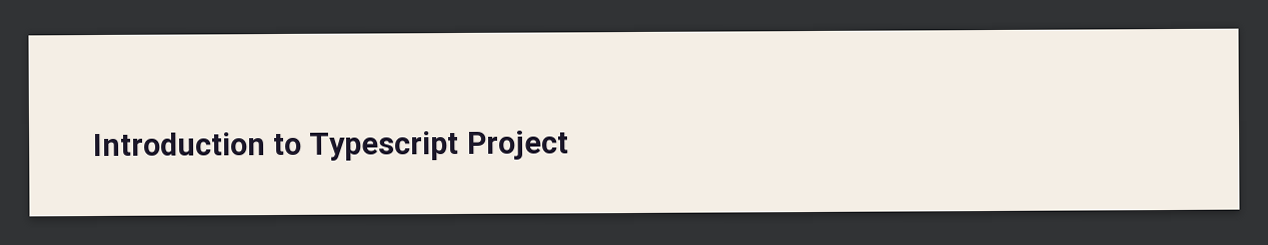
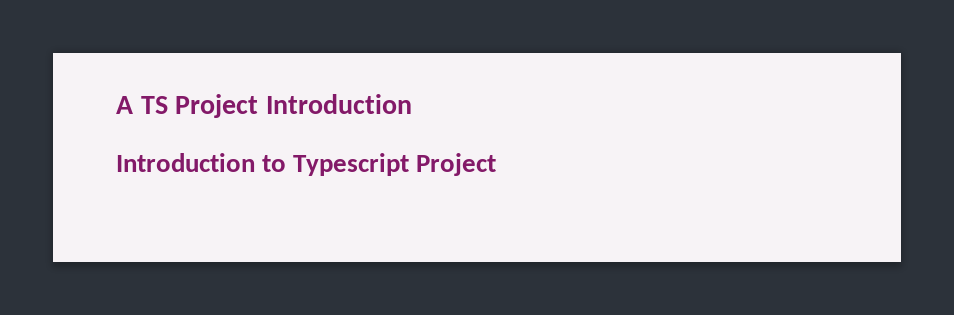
(93, 144) none -> [116,94,412,118] A TS Project Introduction //

